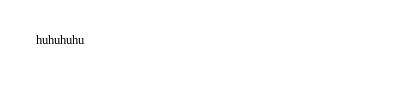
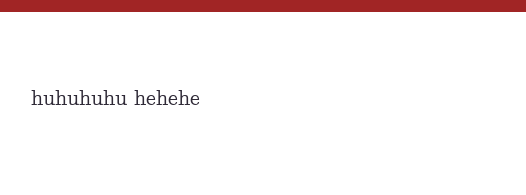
(85, 39) none -> [134,90,200,105] hehehe

